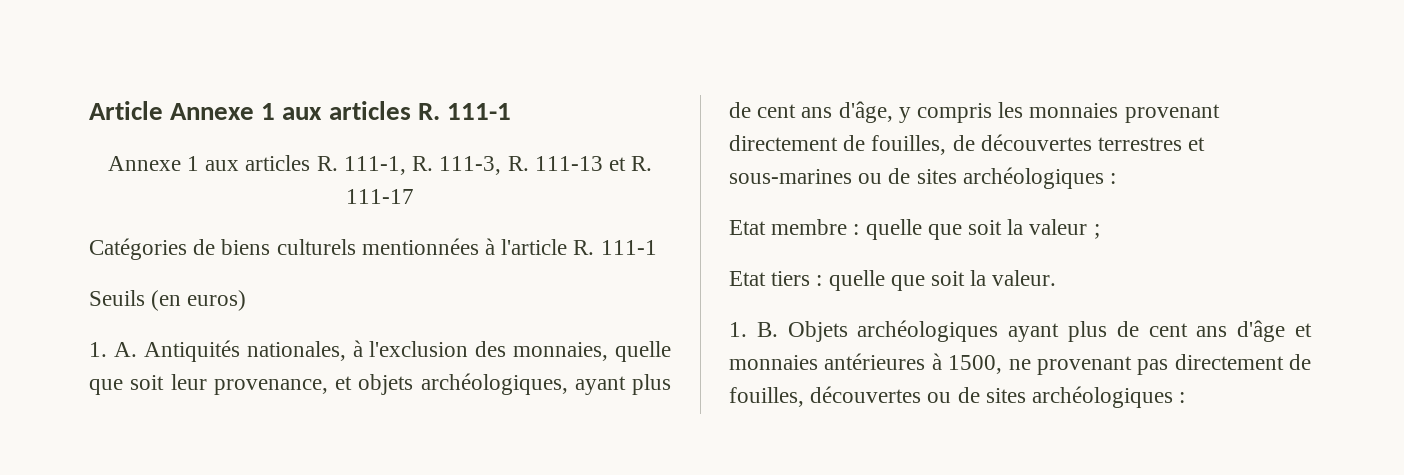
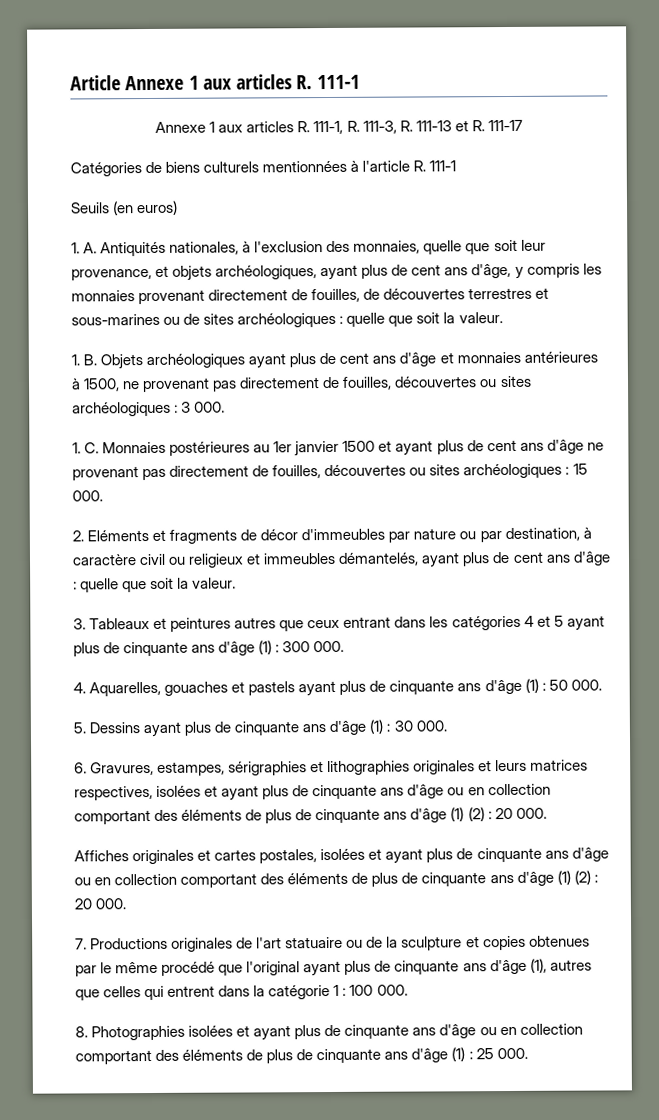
[729,219,1100,240] [729,271,823,286] // Etat membre : quelle que soit la valeur ; // Etat tiers : -> (344, 319) none
[957,386,1186,408] de sites archéologiques : -> [499,375,532,388] [72,401,226,417] [72,439,604,457] [72,463,588,481] [72,490,103,502] [72,527,592,544] [72,551,611,568] [73,577,237,593] [73,615,605,632] [73,640,345,657] [73,678,602,697] [73,719,447,738] [74,759,589,776] [74,783,551,801] [74,807,547,825] [74,847,609,865] [74,870,598,888] [74,898,127,910] [75,935,590,952] [75,958,592,977] [75,984,408,1001] [75,1023,583,1041] [75,1047,528,1065] sites archéologiques : 3 000. // 1. C. Monnaies postérieures au 1er janvier 1500 et ayant plus de cent ans d'âge ne provenant pas directement de fouilles, découvertes ou sites archéologiques : 15 000. // 2. Eléments et fragments de décor d'immeubles par nature ou par destination, à caractère civil ou religieux et immeubles démantelés, ayant plus de cent ans d'âge : quelle que soit la valeur. // 3. Tableaux et peintures autres que ceux entrant dans les catégories 4 et 5 ayant plus de cinquante ans d'âge (1) : 300 000. // 4. Aquarelles, gouaches et pastels ayant plus de cinquante ans d'âge (1) : 50 000. // 5. Dessins ayant plus de cinquante ans d'âge (1) : 30 000. // 6. Gravures, estampes, sérigraphies et lithographies originales et leurs matrices respectives, isolées et ayant plus de cinquante ans d'âge ou en collection comportant des éléments de plus de cinquante ans d'âge (1) (2) : 20 000. // Affiches originales et cartes postales, isolées et ayant plus de cinquante ans d'âge ou en collection comportant des éléments de plus de cinquante ans d'âge (1) (2) : 20 000. // 7. Productions originales de l'art statuaire ou de la sculpture et copies obtenues par le même procédé que l'original ayant plus de cinquante ans d'âge (1), autres que celles qui entrent dans la catégorie 1 : 100 000. // 8. Photographies isolées et ayant plus de cinquante ans d'âge ou en collection comportant des éléments de plus de cinquante ans d'âge (1) : 25 000.

